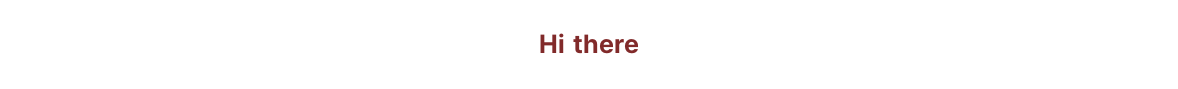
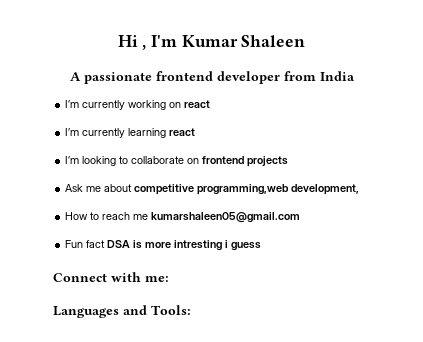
[572,34,639,54] there -> [142,35,306,50] [69,71,355,84] [65,100,211,110] [65,128,196,138] [65,156,289,167] [65,184,360,195] [65,212,301,223] [65,240,262,251] [53,272,169,282] [53,305,191,318] , I'm Kumar Shaleen // A passionate frontend developer from India // I’m currently working on react // I’m currently learning react // I’m looking to collaborate on frontend projects // Ask me about competitive programming,web development, // How to reach me kumarshaleen05@gmail.com // Fun fact DSA is more intresting i guess // Connect with me: // Languages and Tools:

